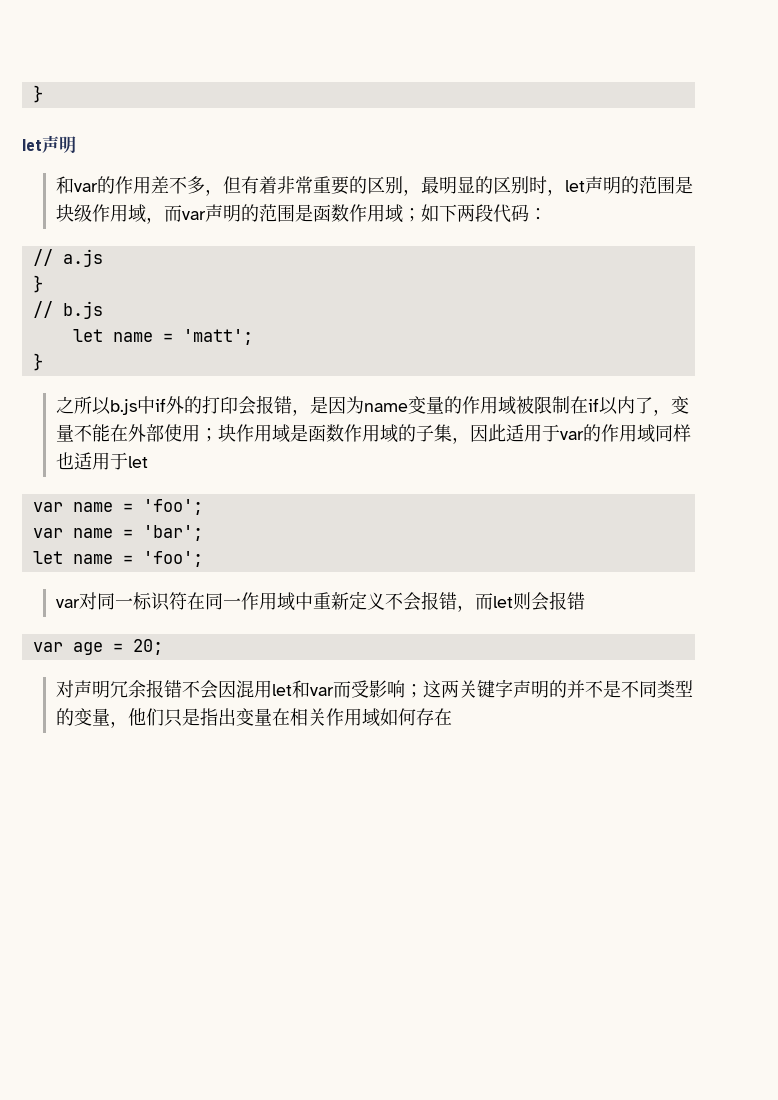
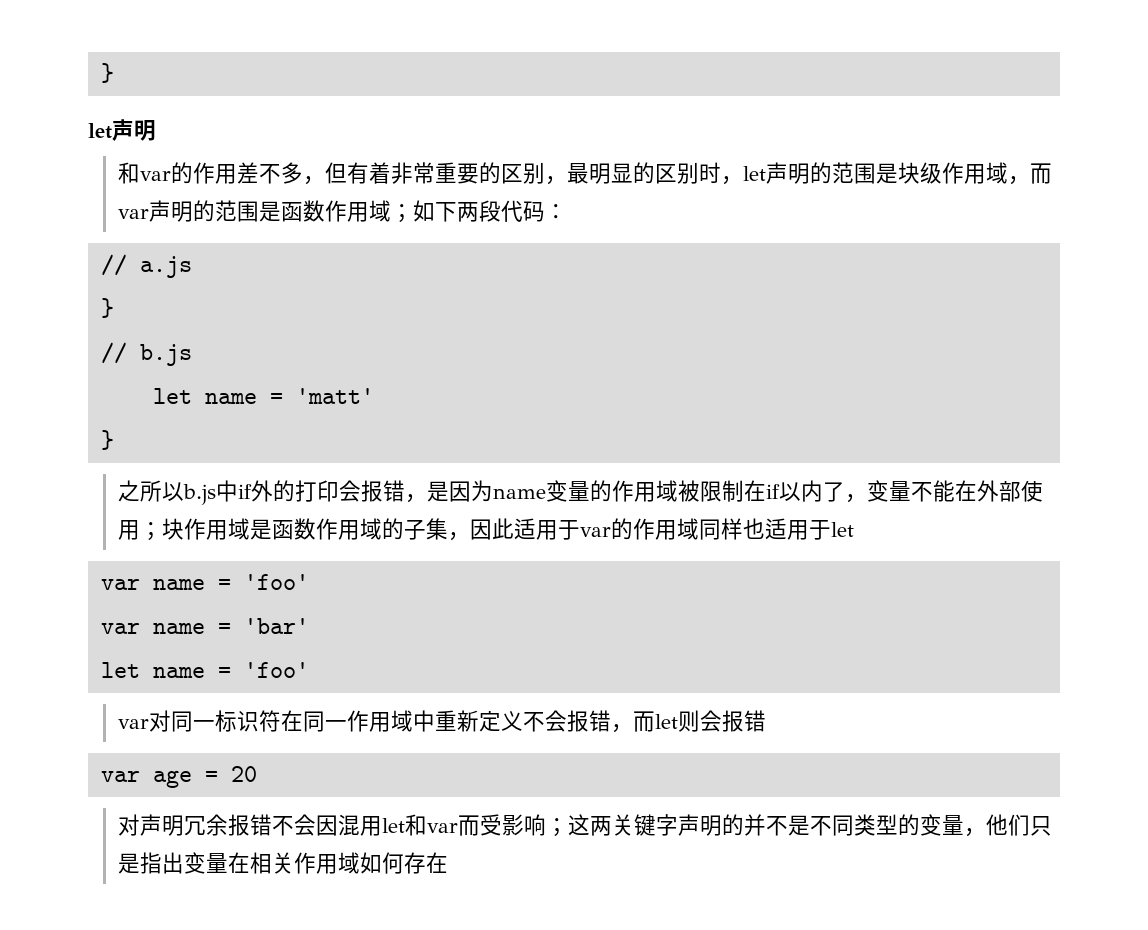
[182,329,253,345] 'matt'; -> [295,388,374,404] 'matt'
[142,499,203,515] [32,525,203,541] [32,551,203,567] 'foo'; // var name = 'bar'; // let name = 'foo'; -> [243,574,309,590] [100,618,309,634] [100,662,309,678] 'foo' // var name = 'bar' // let name = 'foo'
[132,639,163,655] 20; -> [230,766,257,782] 20

